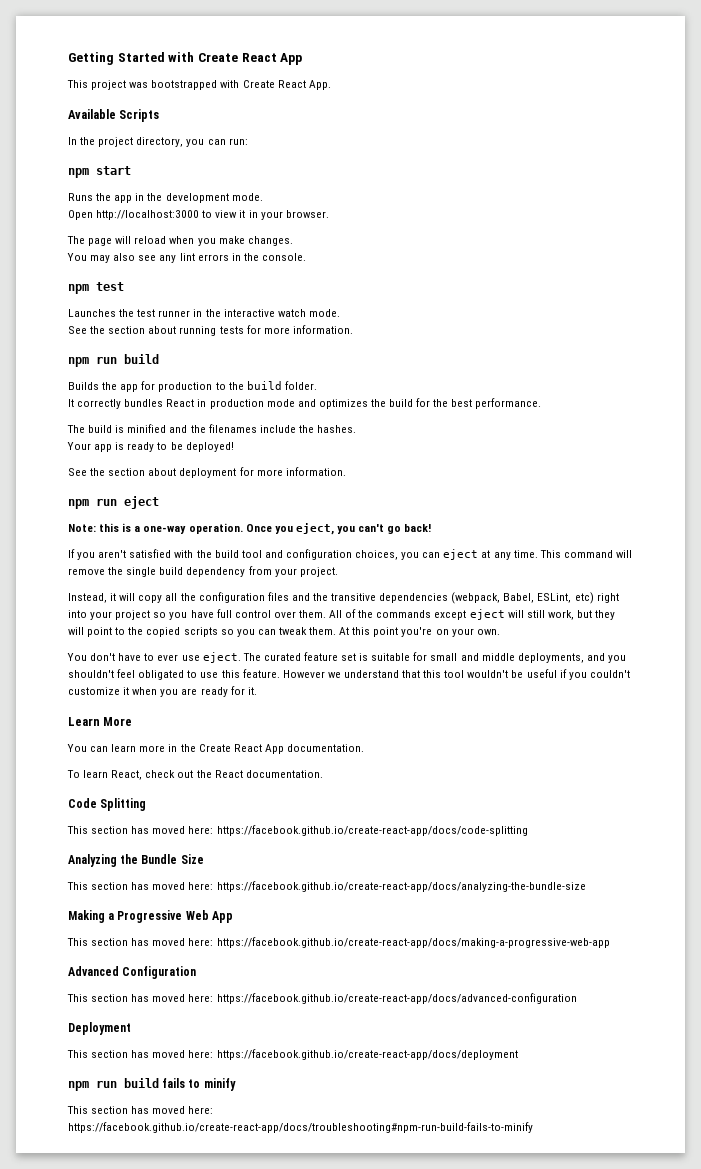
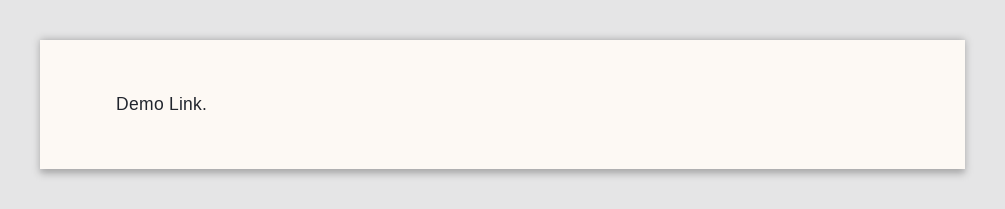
[68,52,303,65] [67,80,331,90] [68,109,160,122] [68,137,248,147] [68,166,131,178] [68,193,263,203] [68,210,329,220] [67,236,293,246] [67,253,306,263] [68,282,124,294] [68,309,340,317] [68,325,353,336] [68,354,159,367] [68,381,317,392] [68,398,542,409] [67,424,356,433] [67,442,234,452] [68,467,346,478] [68,496,159,509] [68,523,432,535] [68,549,632,560] [68,566,338,577] [68,592,619,604] [68,609,616,620] [68,627,500,637] [67,652,626,663] [68,669,630,680] [68,686,257,697] [68,717,133,726] [67,744,364,754] [67,770,323,780] [68,798,147,811] [67,825,528,836] [68,854,204,867] [67,881,586,892] [68,910,233,923] [67,937,610,948] [68,966,197,979] [67,993,577,1004] [68,1022,131,1035] [67,1049,518,1060] [68,1078,236,1091] [67,1106,214,1114] [68,1122,533,1133] Getting Started with Create React App // This project was bootstrapped with Create React App. // Available Scripts // In the project directory, you can run: // npm start // Runs the app in the development mode. // Open http://localhost:3000 to view it in your browser. // The page will reload when you make changes. // You may also see any lint errors in the console. // npm test // Launches the test runner in the interactive watch mode. // See the section about running tests for more information. // npm run build // Builds the app for production to the build folder. // It correctly bundles React in production mode and optimizes the build for the best performance. // The build is minified and the filenames include the hashes. // Your app is ready to be deployed! // See the section about deployment for more information. // npm run eject // Note: this is a one-way operation. Once you eject, you can't go back! // If you aren't satisfied with the build tool and configuration choices, you can eject at any time. This command will remove the single build dependency from your project. // Instead, it will copy all the configuration files and the transitive dependencies (webpack, Babel, ESLint, etc) right into your project so you have full control over them. All of the commands except eject will still work, but they will point to the copied scripts so you can tweak them. At this point you're on your own. // You don't have to ever use eject. The curated feature set is suitable for small and middle deployments, and you shouldn't feel obligated to use this feature. However we understand that this tool wouldn't be useful if you couldn't customize it when you are ready for it. // Learn More // You can learn more in the Create React App documentation. // To learn React, check out the React documentation. // Code Splitting // This section has moved here: https://facebook.github.io/create-react-app/docs/code-splitting // Analyzing the Bundle Size // This section has moved here: https://facebook.github.io/create-react-app/docs/analyzing-the-bundle-size // Making a Progressive Web App // This section has moved here: https://facebook.github.io/create-react-app/docs/making-a-progressive-web-app // Advanced Configuration // This section has moved here: https://facebook.github.io/create-react-app/docs/advanced-configuration // Deployment // This section has moved here: https://facebook.github.io/create-react-app/docs/deployment // npm run build fails to minify // This section has moved here: https://facebook.github.io/create-react-app/docs/troubleshooting#npm-run-build-fails-to-minify -> [116,97,207,110] Demo Link.

